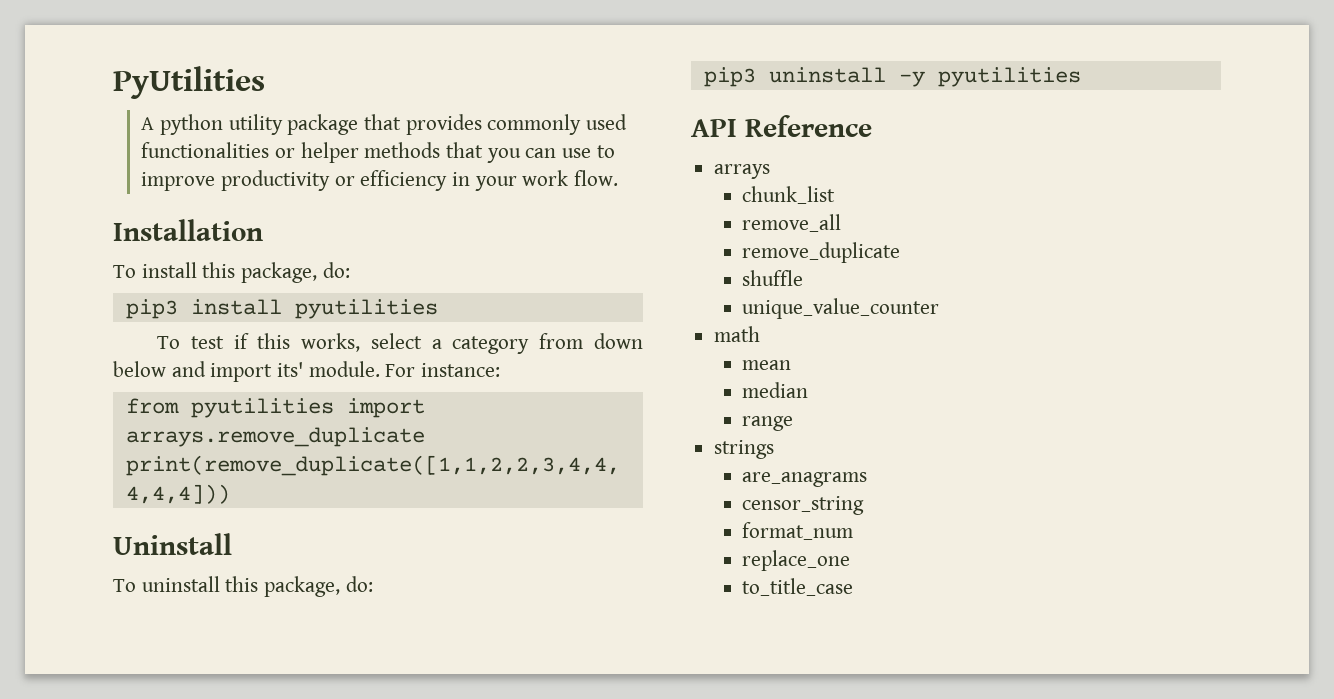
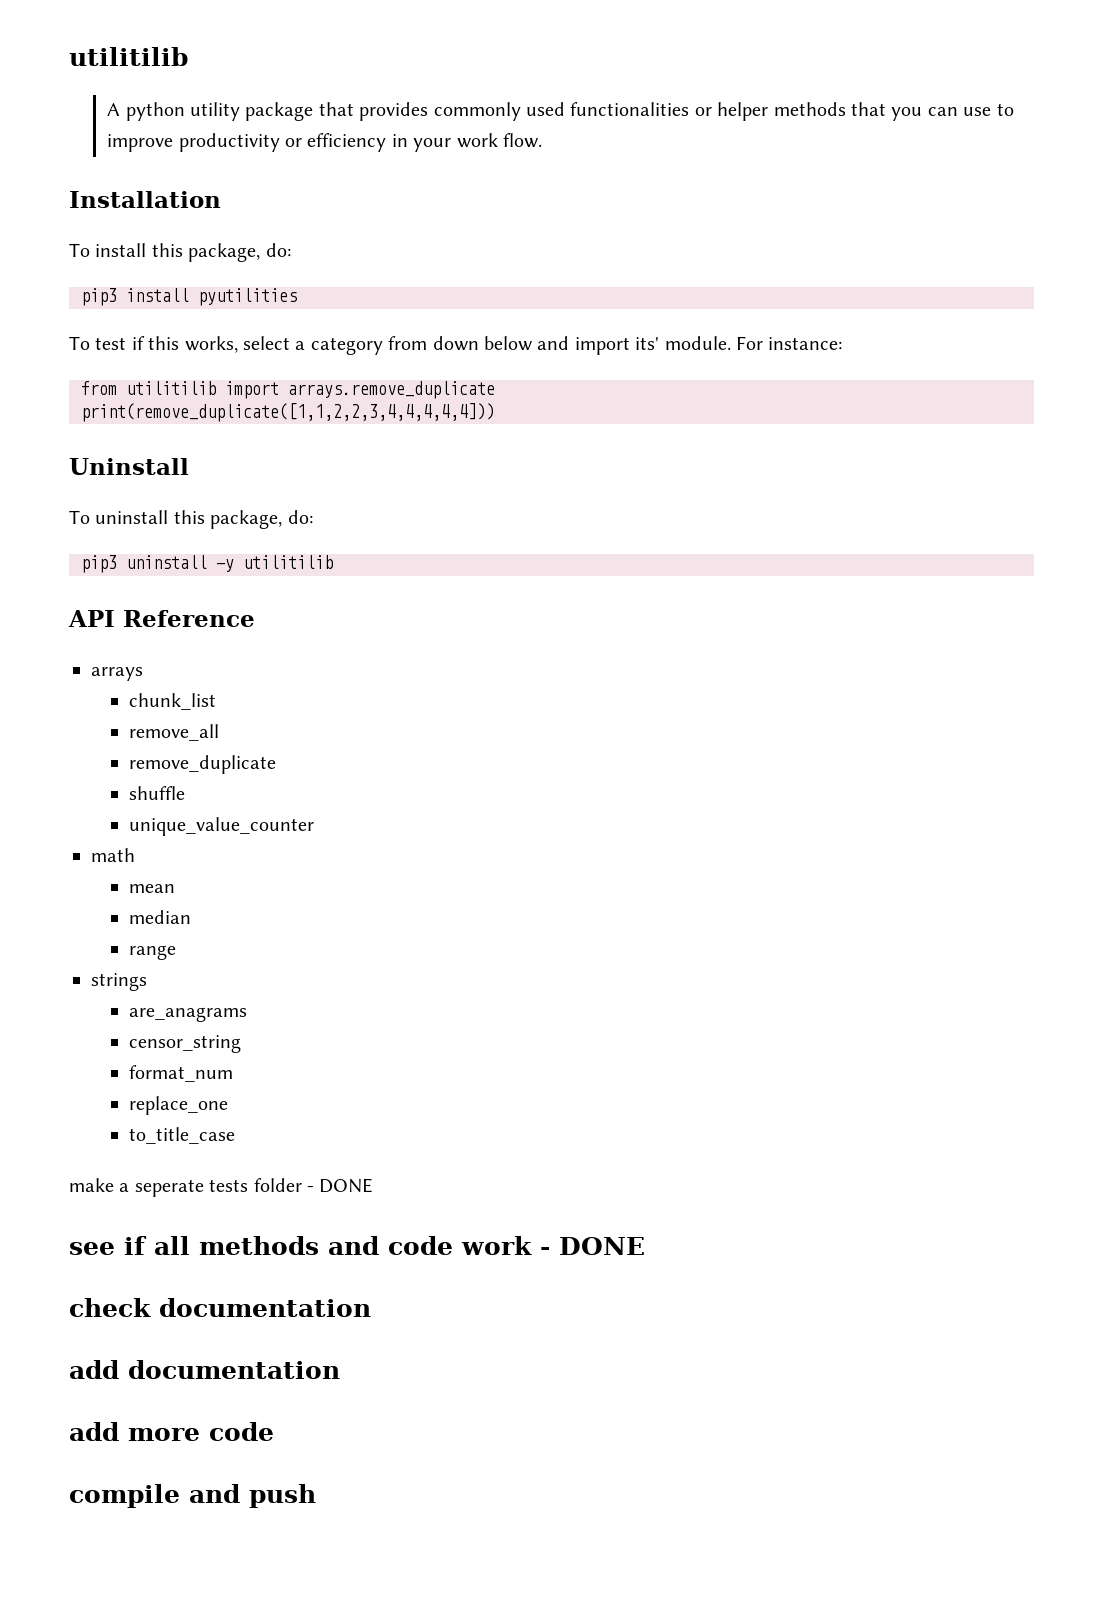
[113,66,265,99] PyUtilities -> [69,47,188,66] utilitilib
[190,398,334,418] pyutilities -> [126,381,216,395] utilitilib
[937,67,1081,87] pyutilities -> [243,555,333,569] utilitilib
(854, 587) none -> [69,1178,374,1197] [69,1236,645,1255] [69,1298,371,1317] [69,1360,340,1379] [69,1422,274,1441] [69,1484,316,1508] // make a seperate tests folder - DONE // see if all methods and code work - DONE // check documentation // add documentation // add more code // compile and push

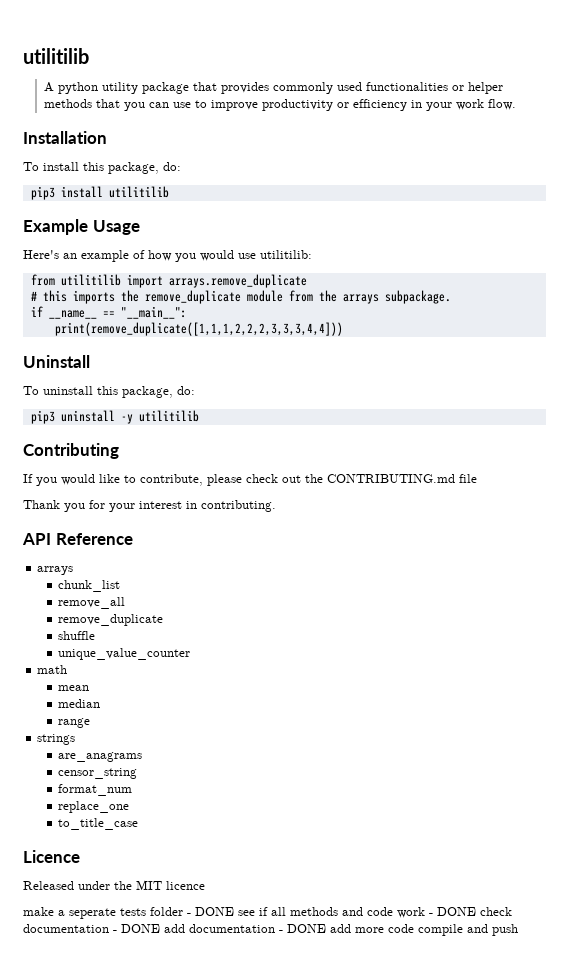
[198,288,297,306] [69,336,843,355] [81,381,495,399] [81,403,495,422] pyutilities // To test if this works, select a category from down below and import its' module. For instance: // from utilitilib import arrays.remove_duplicate // print(remove_duplicate([1,1,2,2,3,4,4,4,4,4])) -> [108,186,169,198] [23,219,140,235] [23,250,312,262] [30,274,307,288] [30,290,451,304] [30,306,187,319] [54,322,343,336] utilitilib // Example Usage // Here's an example of how you would use utilitilib: // from utilitilib import arrays.remove_duplicate // # this imports the remove_duplicate module from the arrays subpackage. // if __name__ == "__main__": // print(remove_duplicate([1,1,1,2,2,2,3,3,3,4,4]))
(333, 562) none -> [23,443,119,459] [23,474,477,486] [23,500,276,512] // Contributing // If you would like to contribute, please check out the CONTRIBUTING.md file // Thank you for your interest in contributing.
(236, 1135) none -> [23,850,80,863] [23,880,205,890] // Licence // Released under the MIT licence
(374, 1185) // -> (234, 911) none
(645, 1246) // -> (476, 911) none
(371, 1307) // -> [113,924,160,933] - DONE
(340, 1369) // -> [279,924,326,933] - DONE
(274, 1431) // -> (414, 928) none

